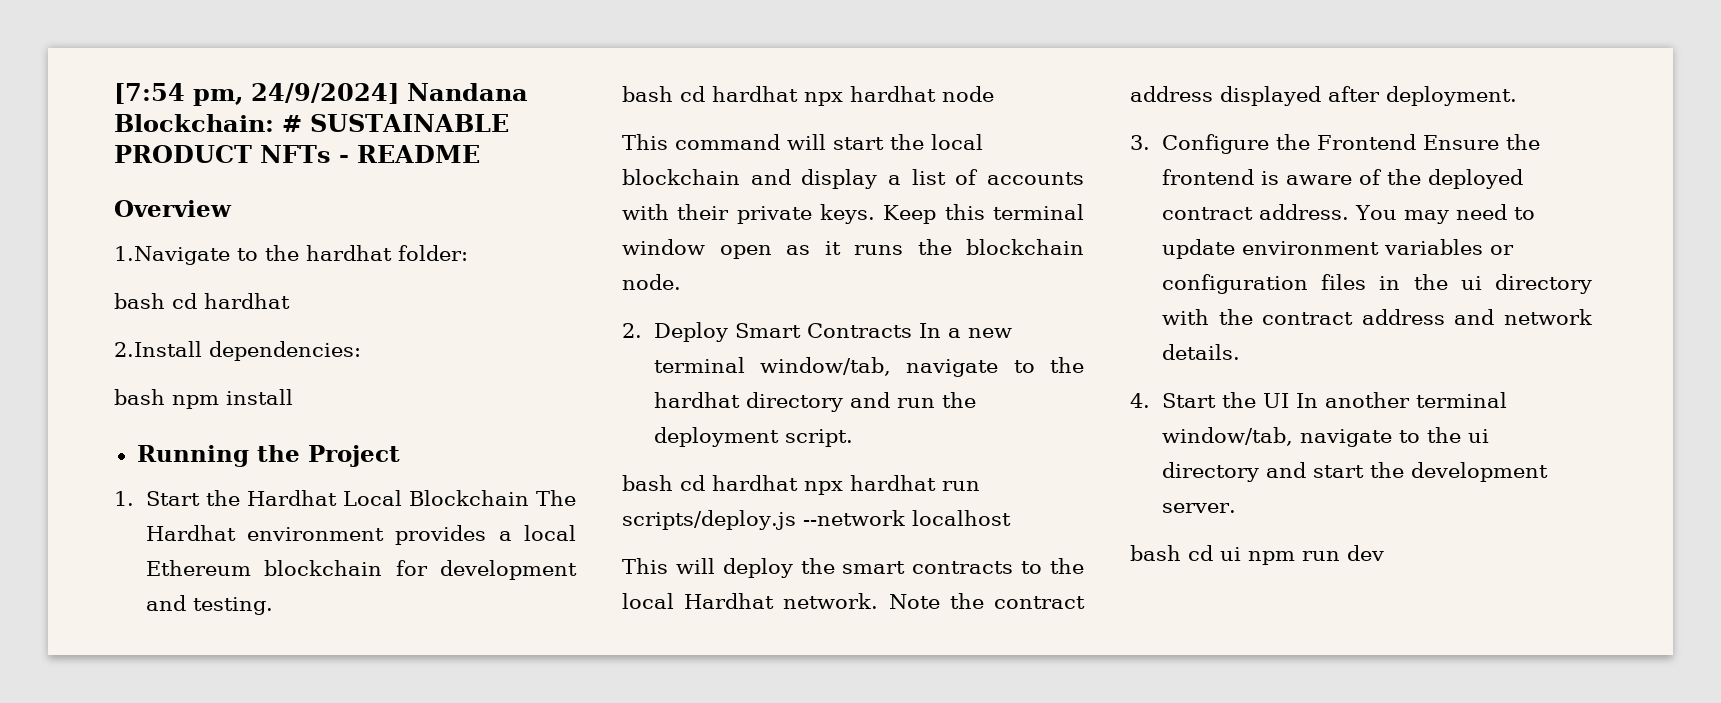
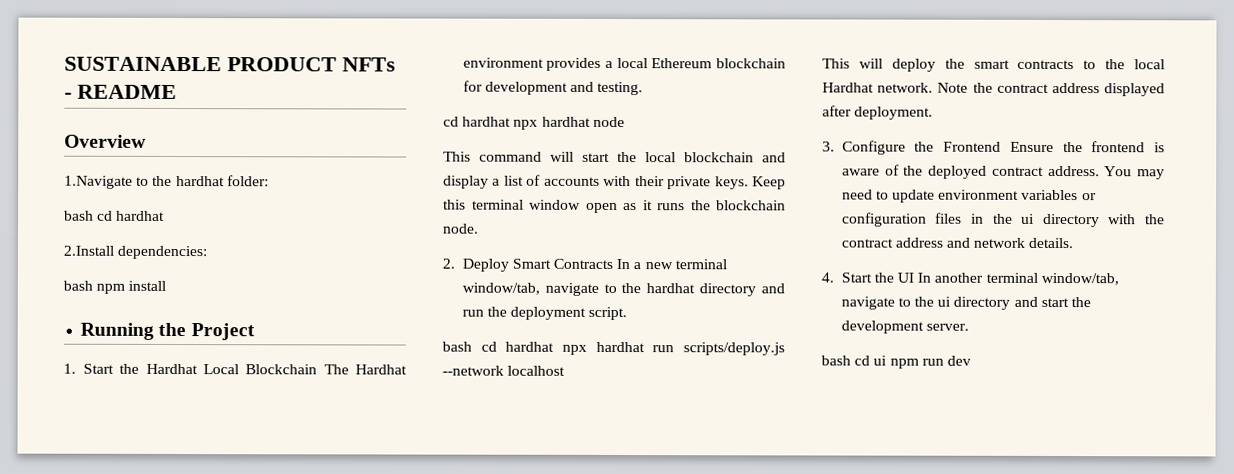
[114,83,528,106] [114,114,302,132] [7:54 pm, 24/9/2024] Nandana Blockchain: # -> (64, 64) none
[622,86,673,102] bash -> (644, 88) none

